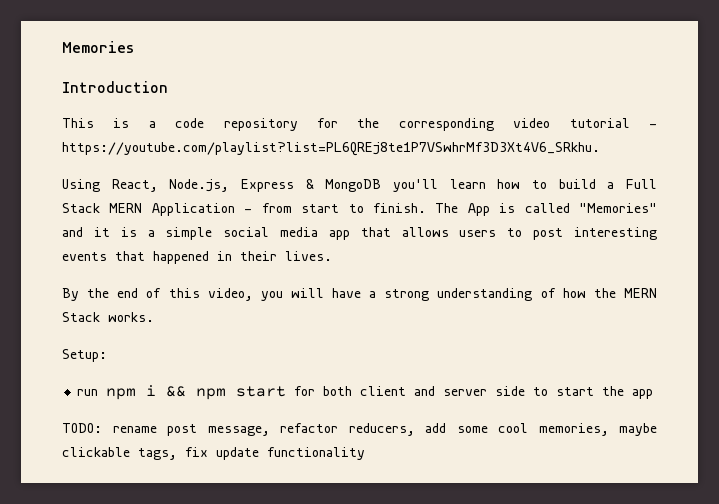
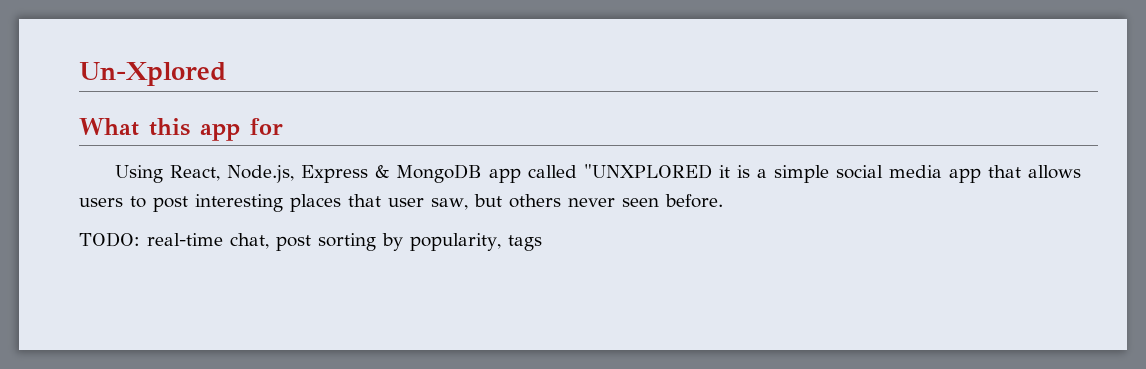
[62,41,135,53] [62,81,168,93] [62,118,657,131] [62,142,600,156] Memories // Introduction // This is a code repository for the corresponding video tutorial - https://youtube.com/playlist?list=PL6QREj8te1P7VSwhrMf3D3Xt4V6_SRkhu. -> [79,62,226,86] [79,118,283,141] Un-Xplored // What this app for
[393,179,657,192] [62,203,657,216] [62,227,83,237] you'll learn how to build a Full Stack MERN Application - from start to finish. The App is called "Memories" and -> [489,164,713,183] app called "UNXPLORED
[62,251,332,264] [62,288,657,301] [62,312,154,322] [62,349,107,362] [77,385,654,400] [62,423,657,436] [62,447,365,460] events that happened in their lives. // By the end of this video, you will have a strong understanding of how the MERN Stack works. // Setup: // run npm i && npm start for both client and server side to start the app // TODO: rename post message, refactor reducers, add some cool memories, maybe clickable tags, fix update functionality -> [290,194,723,212] [79,232,542,251] places that user saw, but others never seen before. // TODO: real-time chat, post sorting by popularity, tags

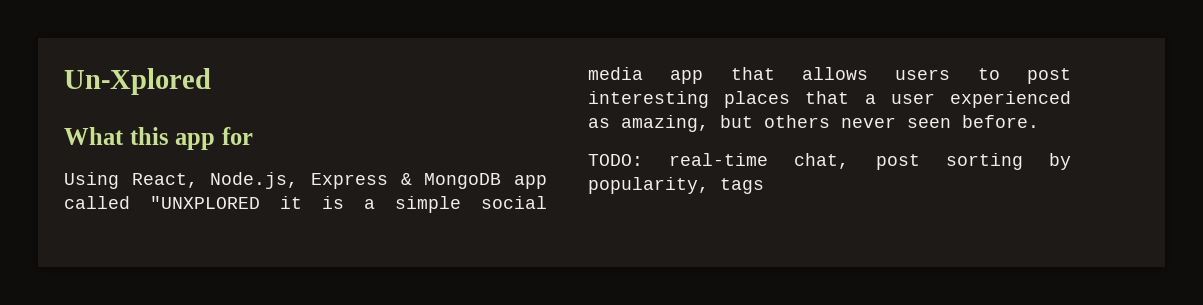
[388,198,468,210] user saw, -> [864,91,1071,108] [588,115,709,132] a user experienced as amazing,

